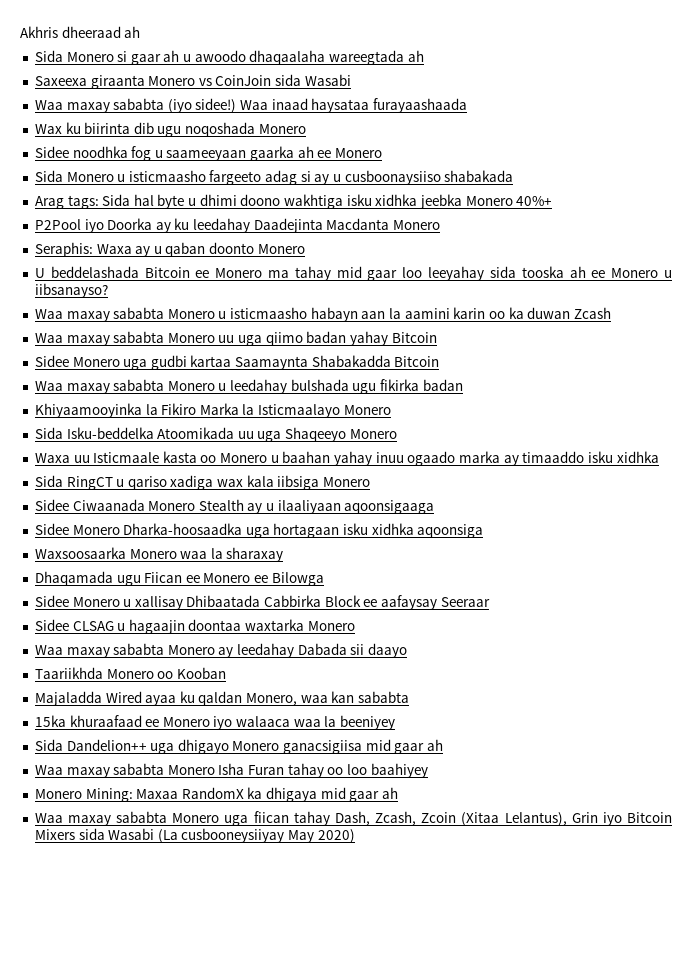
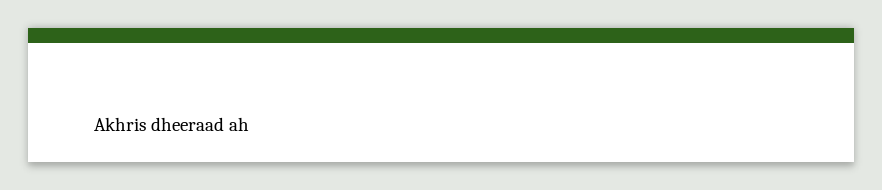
[34,50,424,65] [34,74,351,89] [34,98,468,113] [34,122,306,137] [34,146,383,161] [34,170,514,185] [34,194,553,209] [34,218,441,233] [34,242,305,257] [34,266,672,281] [34,283,108,298] [34,307,611,322] [34,331,437,346] [34,355,440,370] [34,379,463,394] [34,403,391,418] [34,427,397,442] [34,451,659,466] [34,475,371,490] [34,499,435,514] [34,523,484,538] [34,547,284,562] [34,571,324,586] [34,595,490,610] [34,619,355,634] [34,643,408,658] [34,667,226,679] [34,691,410,706] [34,715,396,730] [34,739,444,754] [34,763,428,778] [34,787,399,802] [34,811,672,826] [34,828,355,843] // Sida Monero si gaar ah u awoodo dhaqaalaha wareegtada ah // Saxeexa giraanta Monero vs CoinJoin sida Wasabi // Waa maxay sababta (iyo sidee!) Waa inaad haysataa furayaashaada // Wax ku biirinta dib ugu noqoshada Monero // Sidee noodhka fog u saameeyaan gaarka ah ee Monero // Sida Monero u isticmaasho fargeeto adag si ay u cusboonaysiiso shabakada // Arag tags: Sida hal byte u dhimi doono wakhtiga isku xidhka jeebka Monero 40%+ // P2Pool iyo Doorka ay ku leedahay Daadejinta Macdanta Monero // Seraphis: Waxa ay u qaban doonto Monero // U beddelashada Bitcoin ee Monero ma tahay mid gaar loo leeyahay sida tooska ah ee Monero u iibsanayso? // Waa maxay sababta Monero u isticmaasho habayn aan la aamini karin oo ka duwan Zcash // Waa maxay sababta Monero uu uga qiimo badan yahay Bitcoin // Sidee Monero uga gudbi kartaa Saamaynta Shabakadda Bitcoin // Waa maxay sababta Monero u leedahay bulshada ugu fikirka badan // Khiyaamooyinka la Fikiro Marka la Isticmaalayo Monero // Sida Isku-beddelka Atoomikada uu uga Shaqeeyo Monero // Waxa uu Isticmaale kasta oo Monero u baahan yahay inuu ogaado marka ay timaaddo isku xidhka // Sida RingCT u qariso xadiga wax kala iibsiga Monero // Sidee Ciwaanada Monero Stealth ay u ilaaliyaan aqoonsigaaga // Sidee Monero Dharka-hoosaadka uga hortagaan isku xidhka aqoonsiga // Waxsoosaarka Monero waa la sharaxay // Dhaqamada ugu Fiican ee Monero ee Bilowga // Sidee Monero u xallisay Dhibaatada Cabbirka Block ee aafaysay Seeraar // Sidee CLSAG u hagaajin doontaa waxtarka Monero // Waa maxay sababta Monero ay leedahay Dabada sii daayo // Taariikhda Monero oo Kooban // Majaladda Wired ayaa ku qaldan Monero, waa kan sababta // 15ka khuraafaad ee Monero iyo walaaca waa la beeniyey // Sida Dandelion++ uga dhigayo Monero ganacsigiisa mid gaar ah // Waa maxay sababta Monero Isha Furan tahay oo loo baahiyey // Monero Mining: Maxaa RandomX ka dhigaya mid gaar ah // Waa maxay sababta Monero uga fiican tahay Dash, Zcash, Zcoin (Xitaa Lelantus), Grin iyo Bitcoin Mixers sida Wasabi (La cusbooneysiiyay May 2020) -> (250, 124) none

